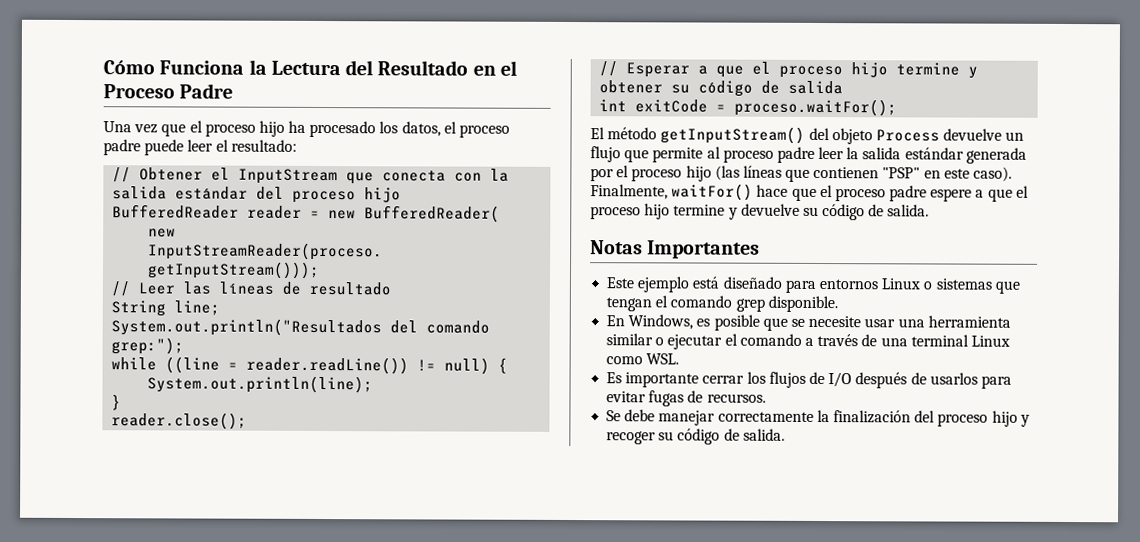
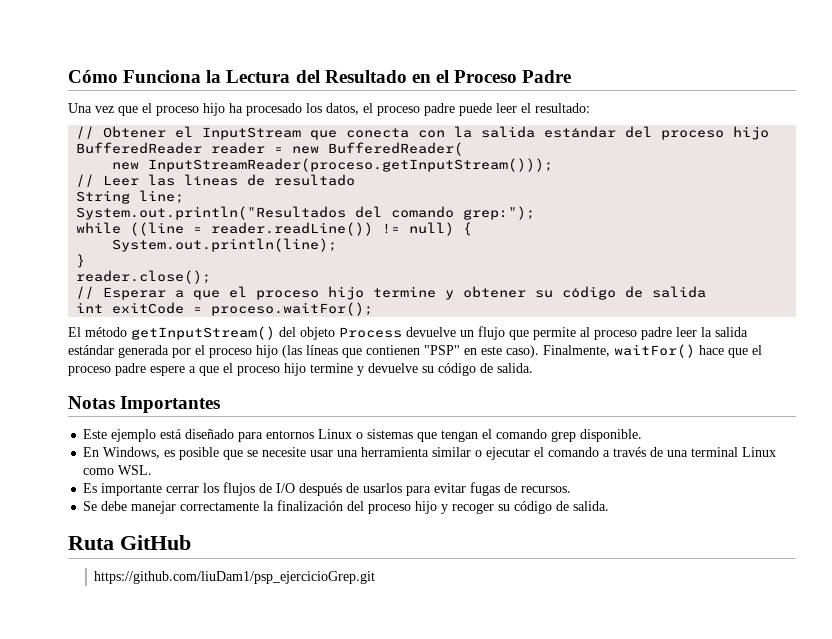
(785, 434) none -> [68,535,191,550] [94,571,376,584] // Ruta GitHub // https://github.com/liuDam1/psp_ejercicioGrep.git

